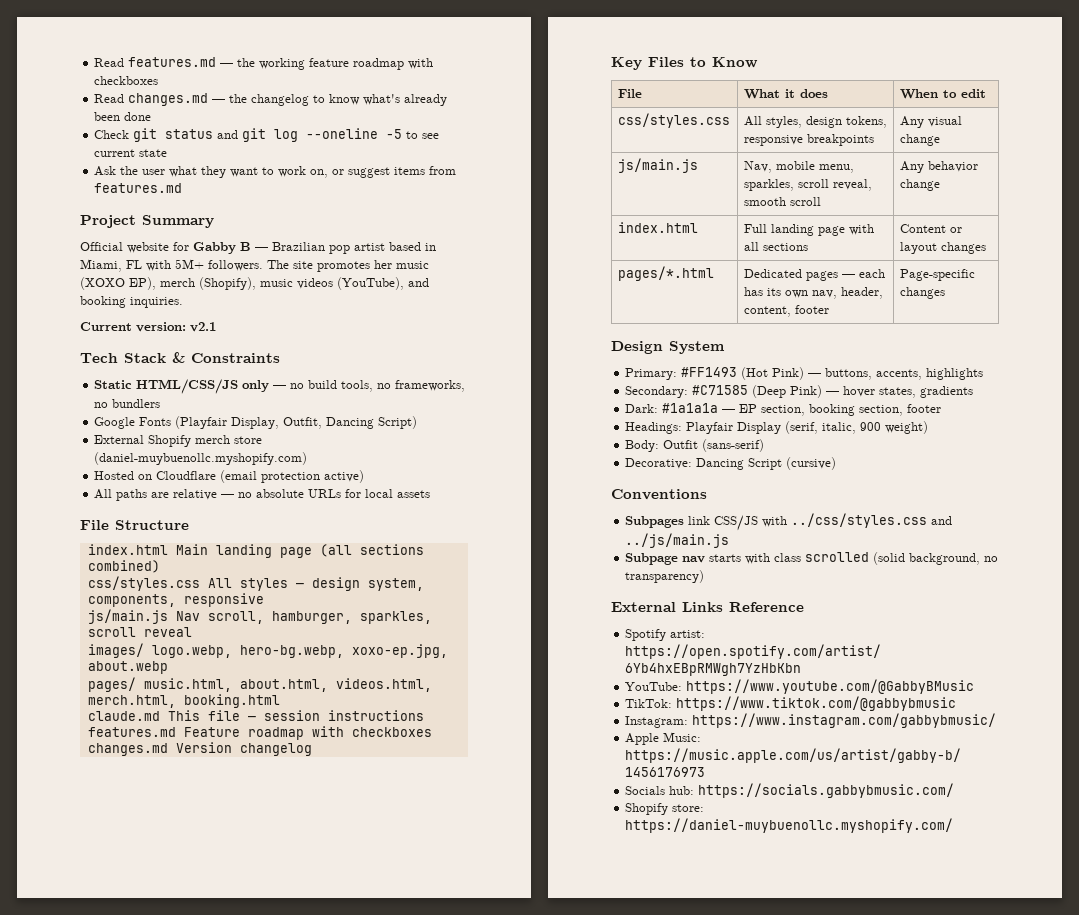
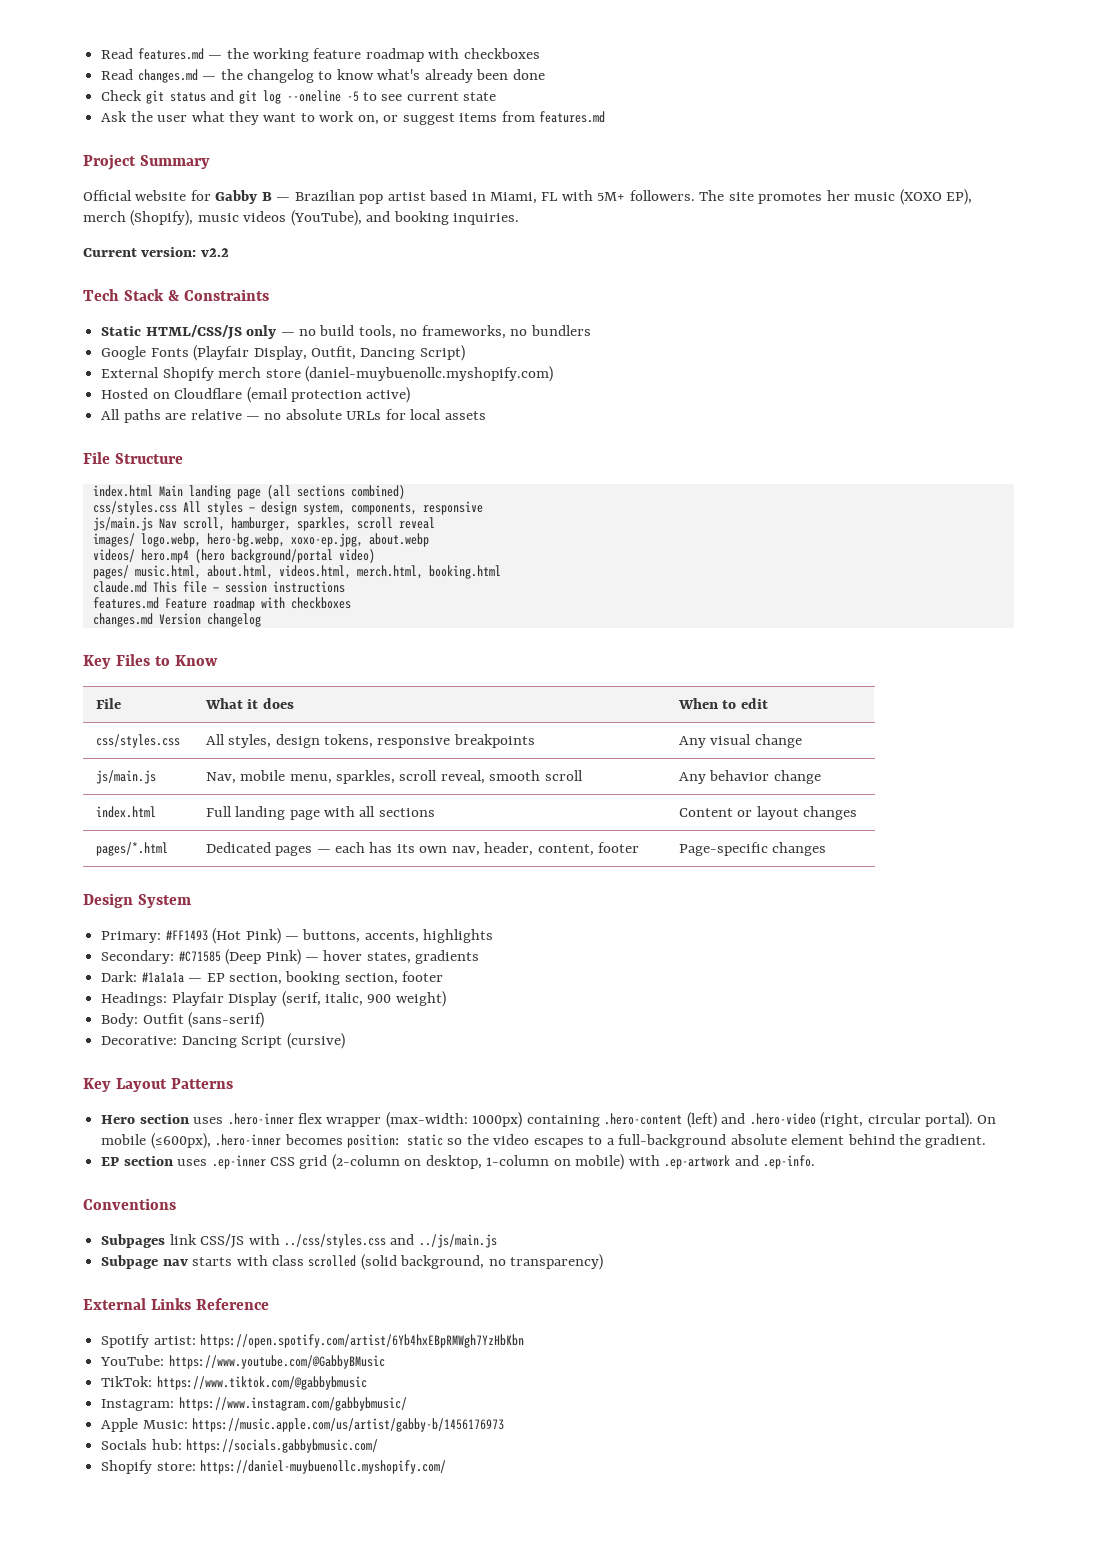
[190,322,216,332] v2.1 -> [200,248,229,257] v2.2
(168, 667) none -> [92,549,375,563] // videos/ hero.mp4 (hero background/portal video)
(837, 463) none -> [83,1078,233,1092] [101,1112,997,1128] [101,1133,987,1149] [101,1154,815,1170] // Key Layout Patterns // Hero section uses .hero-inner flex wrapper (max-width: 1000px) containing .hero-content (left) and .hero-video (right, circular portal). On mobile (≤600px), .hero-inner becomes position: static so the video escapes to a full-background absolute element behind the gradient. // EP section uses .ep-inner CSS grid (2-column on desktop, 1-column on mobile) with .ep-artwork and .ep-info.

